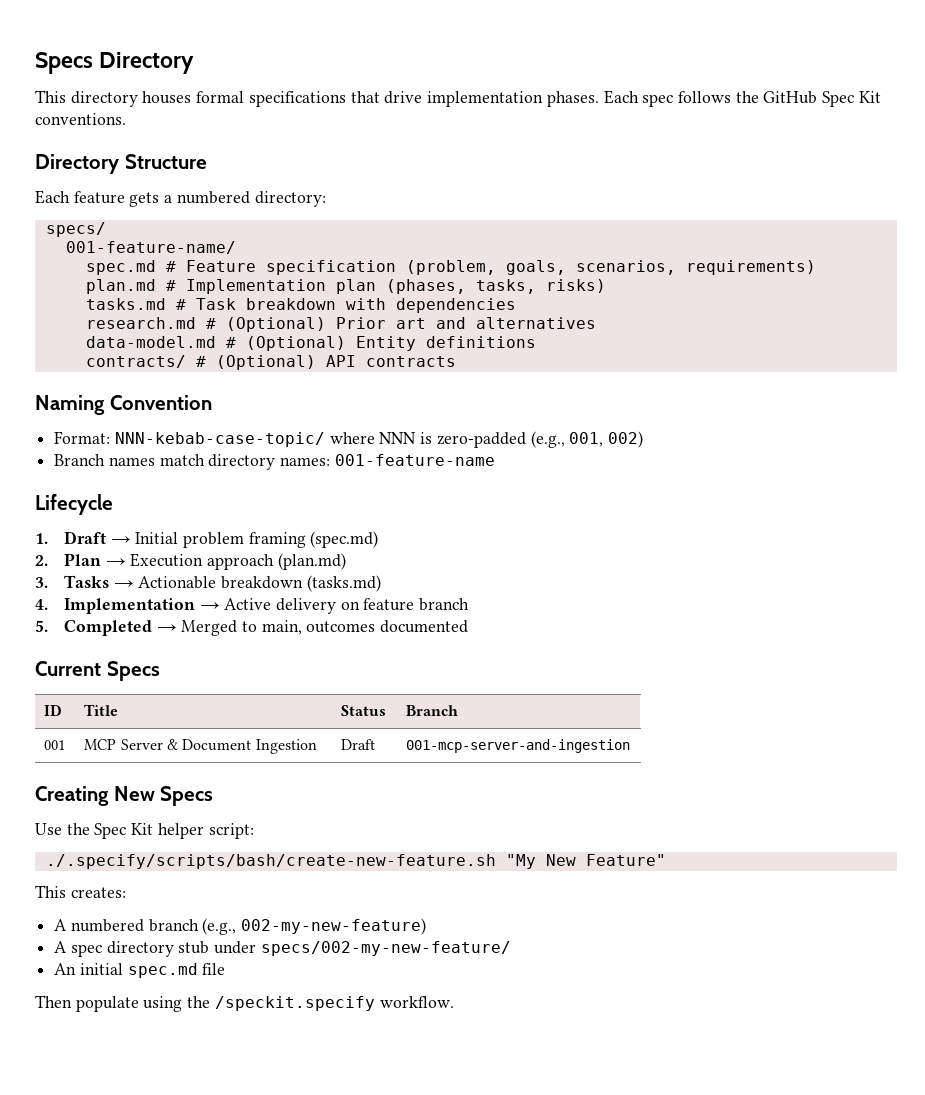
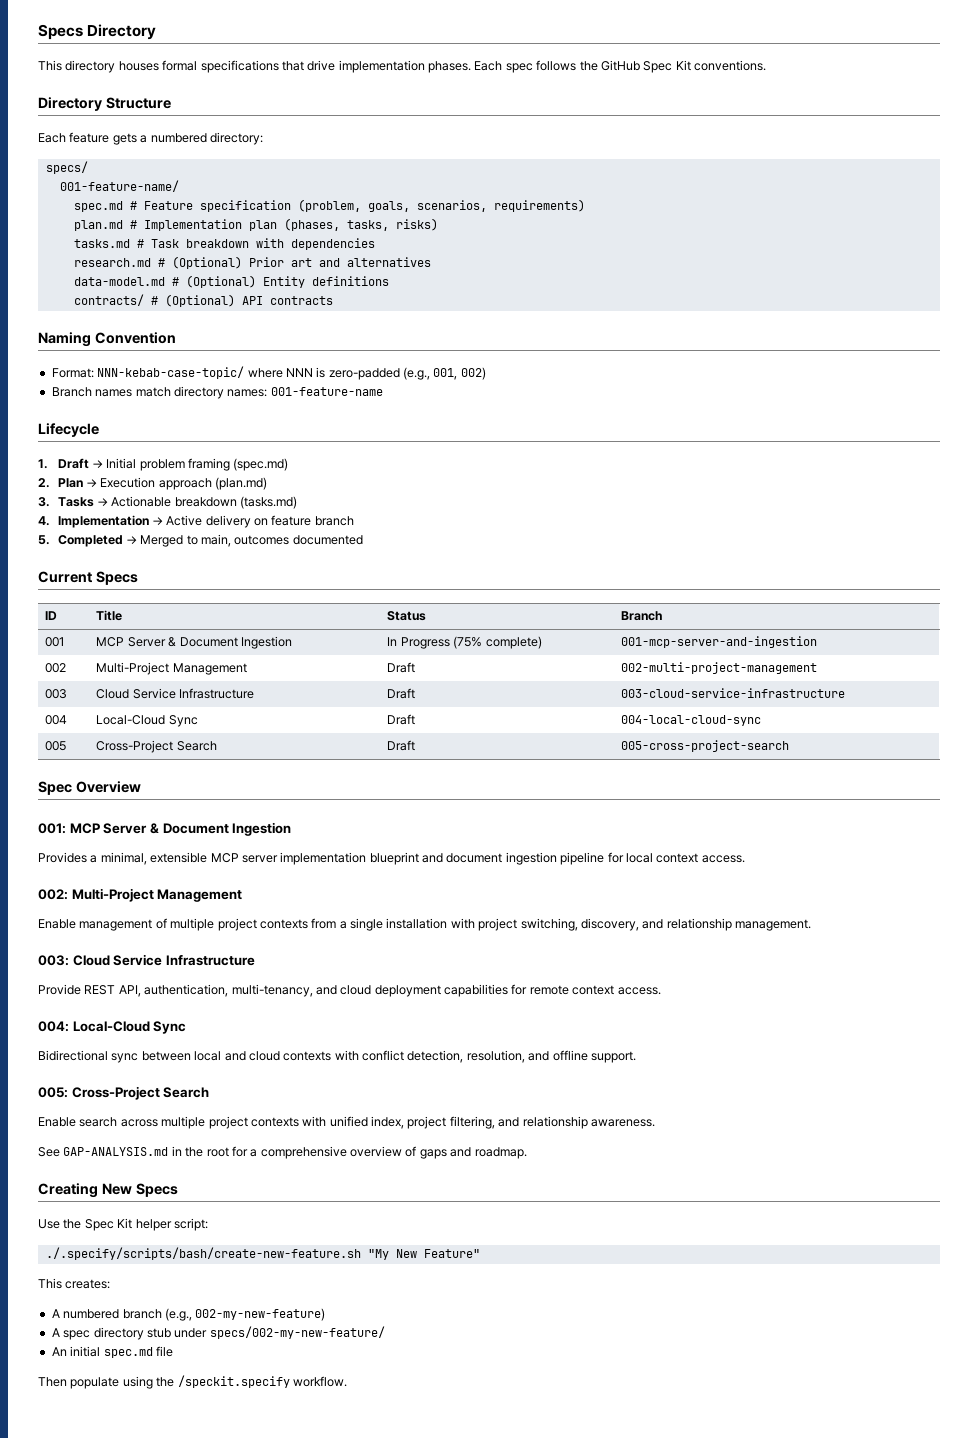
[341,739,376,750] [406,739,631,753] Draft | 001-mcp-server-and-ingestion -> [387,636,542,649] [621,636,818,648] [45,663,67,673] [96,662,247,675] [387,662,416,673] [621,662,818,674] [45,689,68,699] [96,688,255,699] [387,688,416,699] [621,688,846,698] [45,715,68,725] [96,715,198,727] [387,714,416,725] [621,715,762,726] [45,741,67,751] [96,740,217,753] [387,740,416,751] [621,740,790,752] [38,781,141,795] [38,822,292,836] [38,852,745,865] [38,888,243,902] [38,918,811,931] [38,954,255,966] [38,984,661,997] [38,1021,187,1034] [38,1050,636,1063] [38,1086,210,1100] [38,1116,655,1129] [38,1146,527,1159] In Progress (75% complete) | 001-mcp-server-and-ingestion // 002 | Multi-Project Management | Draft | 002-multi-project-management // 003 | Cloud Service Infrastructure | Draft | 003-cloud-service-infrastructure // 004 | Local-Cloud Sync | Draft | 004-local-cloud-sync // 005 | Cross-Project Search | Draft | 005-cross-project-search // Spec Overview // 001: MCP Server & Document Ingestion // Provides a minimal, extensible MCP server implementation blueprint and document ingestion pipeline for local context access. // 002: Multi-Project Management // Enable management of multiple project contexts from a single installation with project switching, discovery, and relationship management. // 003: Cloud Service Infrastructure // Provide REST API, authentication, multi-tenancy, and cloud deployment capabilities for remote context access. // 004: Local-Cloud Sync // Bidirectional sync between local and cloud contexts with conflict detection, resolution, and offline support. // 005: Cross-Project Search // Enable search across multiple project contexts with unified index, project filtering, and relationship awareness. // See GAP-ANALYSIS.md in the root for a comprehensive overview of gaps and roadmap.

